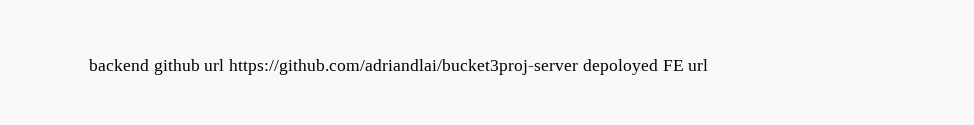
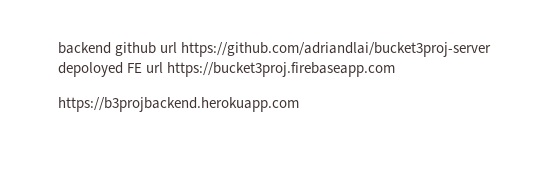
(709, 65) none -> [167,62,396,77] [58,97,299,112] https://bucket3proj.firebaseapp.com // https://b3projbackend.herokuapp.com

